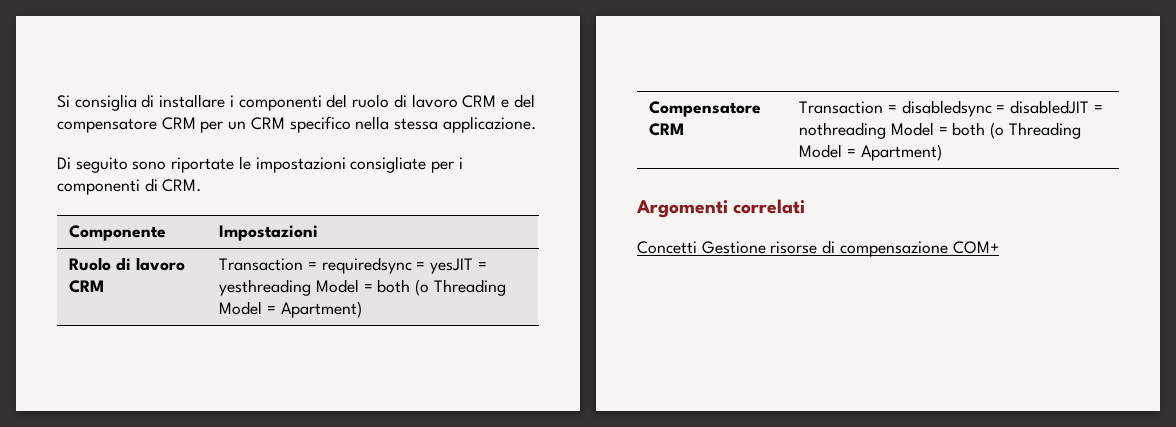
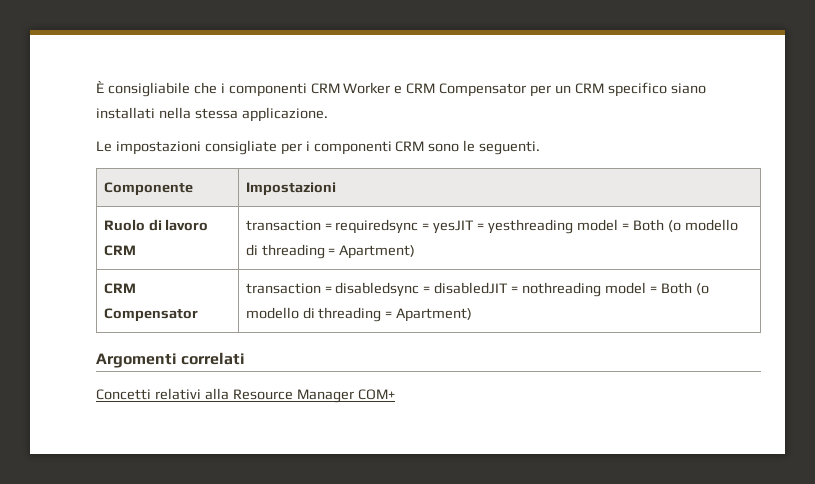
[57,94,535,111] [57,117,196,133] Si consiglia di installare i componenti del ruolo di lavoro CRM e del compensatore CRM -> [96,80,527,97] È consigliabile che i componenti CRM Worker e CRM Compensator
(351, 124) none -> [670,83,706,94] [96,107,155,119] siano installati
[57,156,251,173] Di seguito sono riportate le -> [96,141,112,152] Le
[144,178,202,192] di CRM. -> [395,140,541,155] CRM sono le seguenti.
[219,258,304,271] Transaction -> [245,220,321,231] transaction
[315,279,506,296] [219,301,362,318] [649,101,762,117] [649,123,685,136] [799,101,884,114] Model = both (o Threading Model = Apartment) // Compensatore CRM | Transaction -> [577,219,738,232] [245,244,416,259] [103,283,136,294] [103,308,198,322] [245,283,321,294] model = Both (o modello di threading = Apartment) // CRM Compensator | transaction
[890,122,1081,139] [799,144,843,158] Model = both (o Threading Model -> [605,282,709,295] [245,307,382,322] model = Both (o modello di threading
[701,240,948,257] Gestione risorse di compensazione -> [154,388,354,403] relativi alla Resource Manager

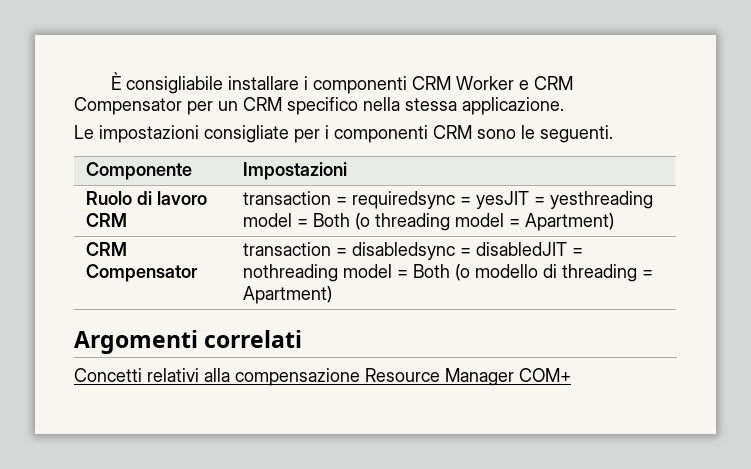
[193,82,217,94] che -> [227,76,299,90] installare
[670,83,706,94] [96,107,155,119] siano installati -> (358, 106) none
[684,219,738,231] [245,244,325,259] modello di threading -> [374,213,504,231] threading model
(229, 394) none -> [235,368,360,386] compensazione

